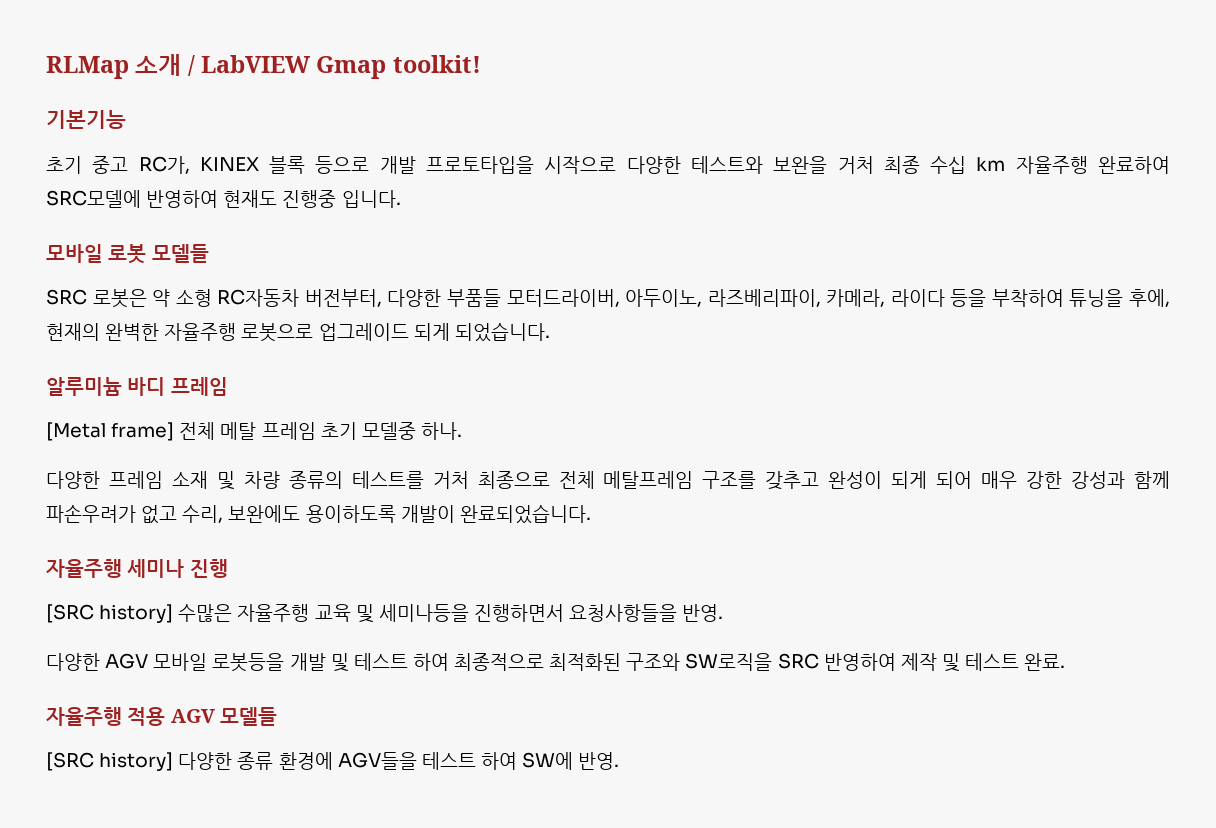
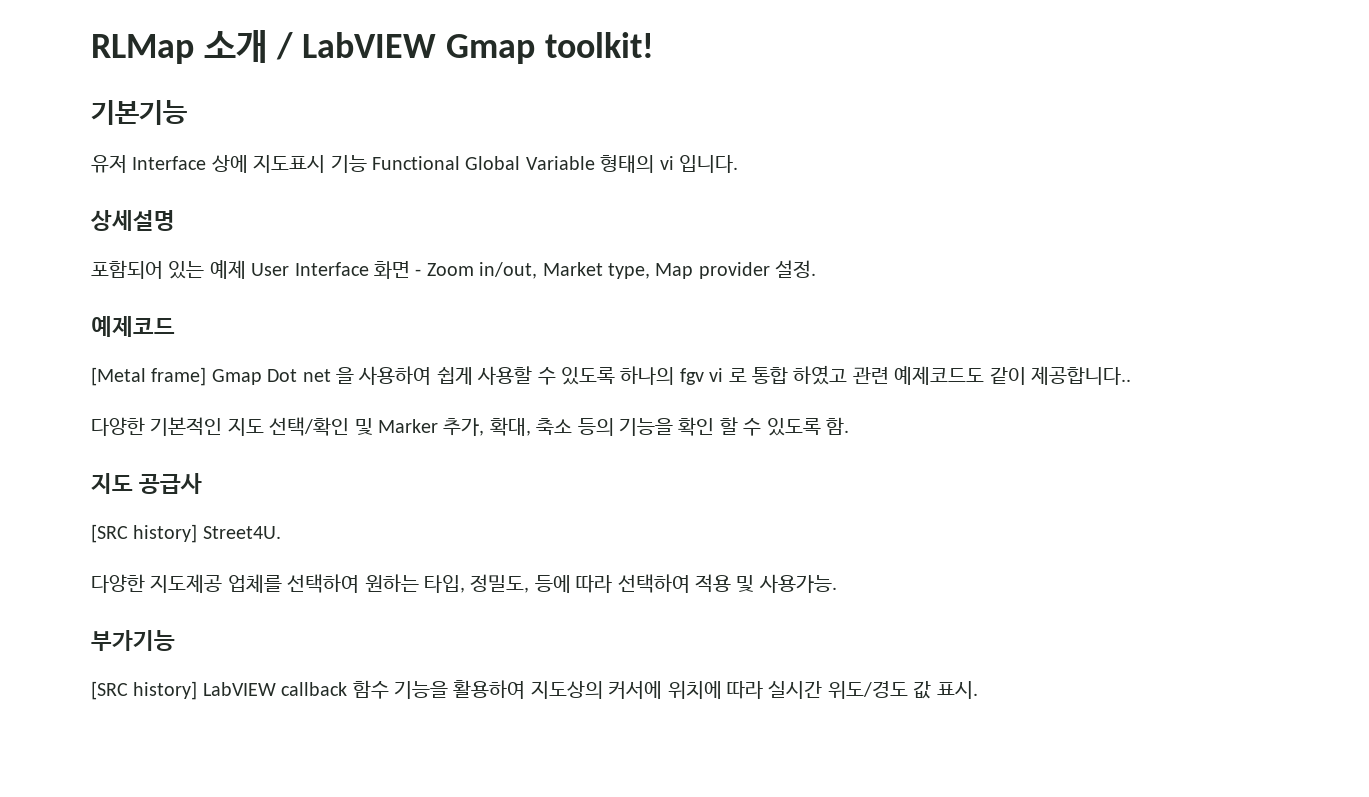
[46,156,1170,174] [46,190,401,208] [46,244,209,264] [46,289,1170,308] [46,322,550,342] [46,377,228,396] [46,422,462,441] [46,471,1170,490] [46,504,591,524] [46,559,228,578] [46,604,724,623] [46,653,1066,672] [46,707,278,726] [46,752,620,771] 초기 중고 RC가, KINEX 블록 등으로 개발 프로토타입을 시작으로 다양한 테스트와 보완을 거처 최종 수십 km 자율주행 완료하여 SRC모델에 반영하여 현재도 진행중 입니다. // 모바일 로봇 모델들 // SRC 로봇은 약 소형 RC자동차 버전부터, 다양한 부품들 모터드라이버, 아두이노, 라즈베리파이, 카메라, 라이다 등을 부착하여 튜닝을 후에, 현재의 완벽한 자율주행 로봇으로 업그레이드 되게 되었습니다. // 알루미늄 바디 프레임 // [Metal frame] 전체 메탈 프레임 초기 모델중 하나. // 다양한 프레임 소재 및 차량 종류의 테스트를 거처 최종으로 전체 메탈프레임 구조를 갖추고 완성이 되게 되어 매우 강한 강성과 함께 파손우려가 없고 수리, 보완에도 용이하도록 개발이 완료되었습니다. // 자율주행 세미나 진행 // [SRC history] 수많은 자율주행 교육 및 세미나등을 진행하면서 요청사항들을 반영. // 다양한 AGV 모바일 로봇등을 개발 및 테스트 하여 최종적으로 최적화된 구조와 SW로직을 SRC 반영하여 제작 및 테스트 완료. // 자율주행 적용 AGV 모델들 // [SRC history] 다양한 종류 환경에 AGV들을 테스트 하여 SW에 반영. -> [91,155,738,173] [90,210,175,231] [91,260,817,279] [91,316,175,337] [91,365,1131,386] [91,417,849,436] [91,473,203,494] [91,524,281,543] [91,574,837,593] [91,630,175,651] [91,680,978,700] 유저 Interface 상에 지도표시 기능 Functional Global Variable 형태의 vi 입니다. // 상세설명 // 포함되어 있는 예제 User Interface 화면 - Zoom in/out, Market type, Map provider 설정. // 예제코드 // [Metal frame] Gmap Dot net 을 사용하여 쉽게 사용할 수 있도록 하나의 fgv vi 로 통합 하였고 관련 예제코드도 같이 제공합니다.. // 다양한 기본적인 지도 선택/확인 및 Marker 추가, 확대, 축소 등의 기능을 확인 할 수 있도록 함. // 지도 공급사 // [SRC history] Street4U. // 다양한 지도제공 업체를 선택하여 원하는 타입, 정밀도, 등에 따라 선택하여 적용 및 사용가능. // 부가기능 // [SRC history] LabVIEW callback 함수 기능을 활용하여 지도상의 커서에 위치에 따라 실시간 위도/경도 값 표시.

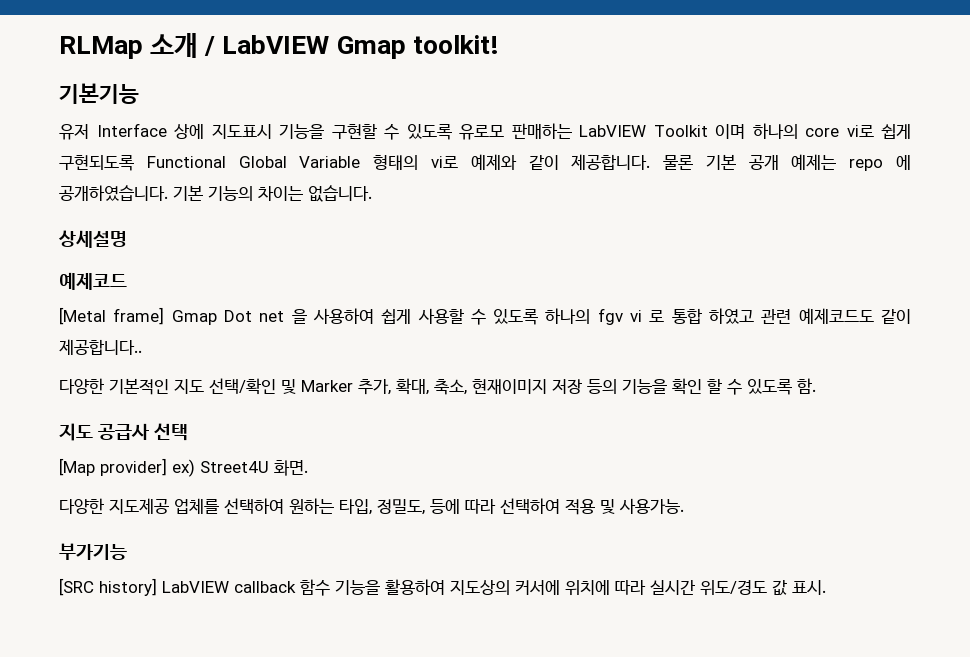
[330,155,738,173] [90,210,175,231] [91,260,817,279] 기능 Functional Global Variable 형태의 vi 입니다. // 상세설명 // 포함되어 있는 예제 User Interface 화면 - Zoom in/out, Market type, Map provider 설정. -> [279,123,911,140] [59,154,912,171] [59,185,372,202] [58,230,127,248] 기능을 구현할 수 있도록 유로모 판매하는 LabVIEW Toolkit 이며 하나의 core vi로 쉽게 구현되도록 Functional Global Variable 형태의 vi로 예제와 같이 제공합니다. 물론 기본 공개 예제는 repo 에 공개하였습니다. 기본 기능의 차이는 없습니다. // 상세설명
[536,418,573,435] 축소 -> [434,379,582,395] 축소, 현재이미지 저장
[91,524,281,543] // [SRC history] Street4U. -> [154,423,189,441] [59,458,308,477] 선택 // [Map provider] ex) Street4U 화면.

